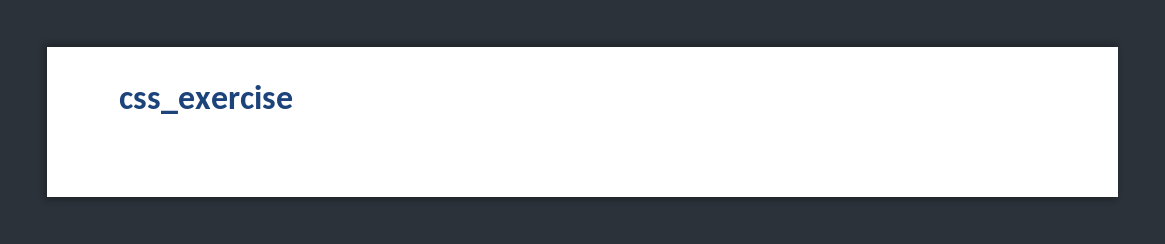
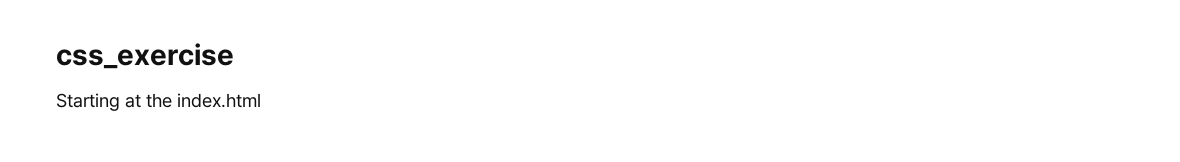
(293, 99) none -> [56,93,261,111] // Starting at the index.html

